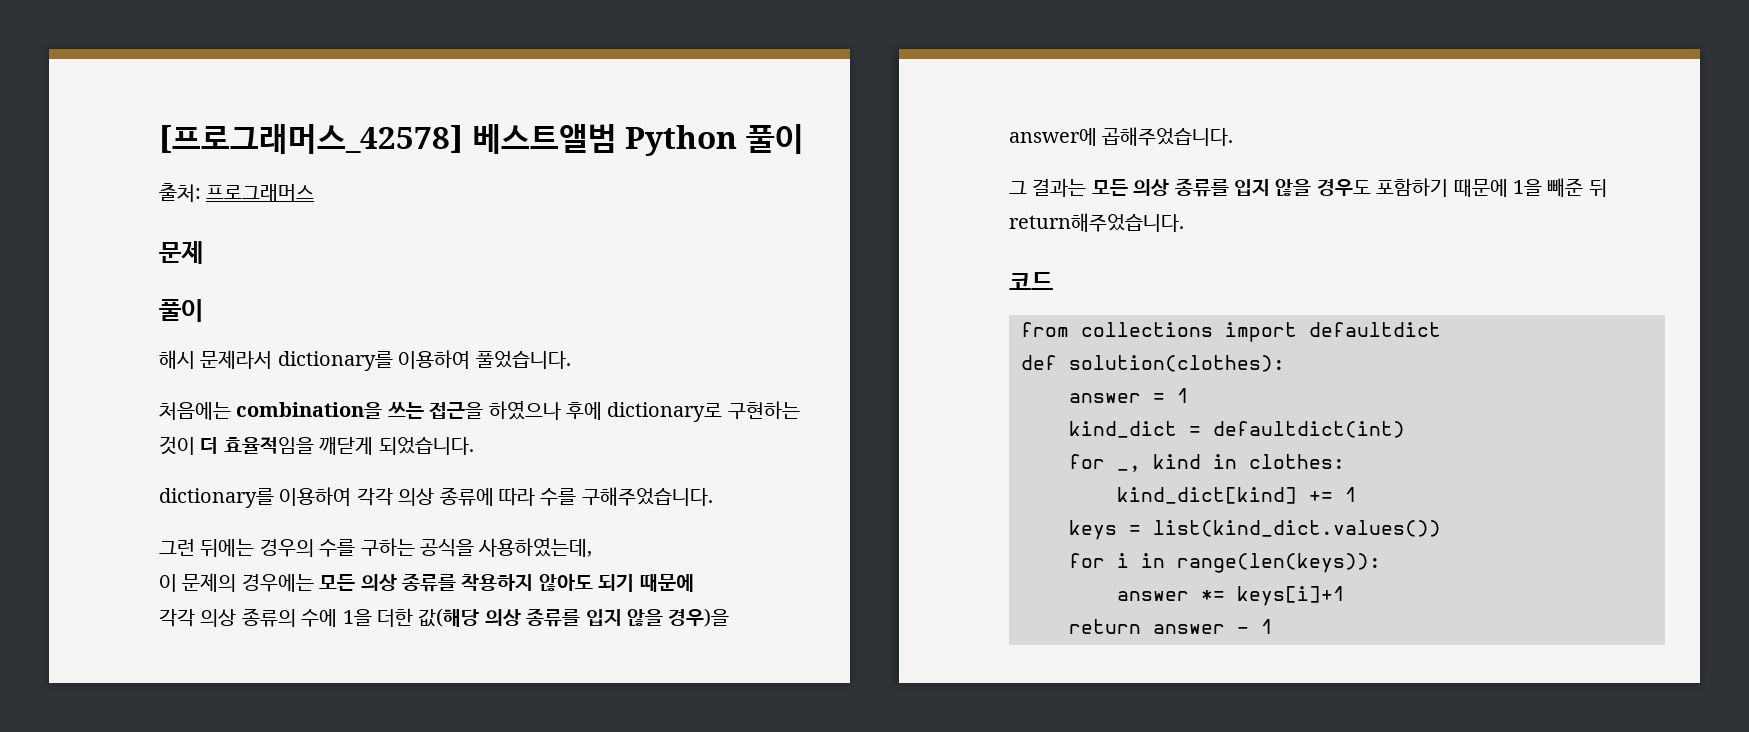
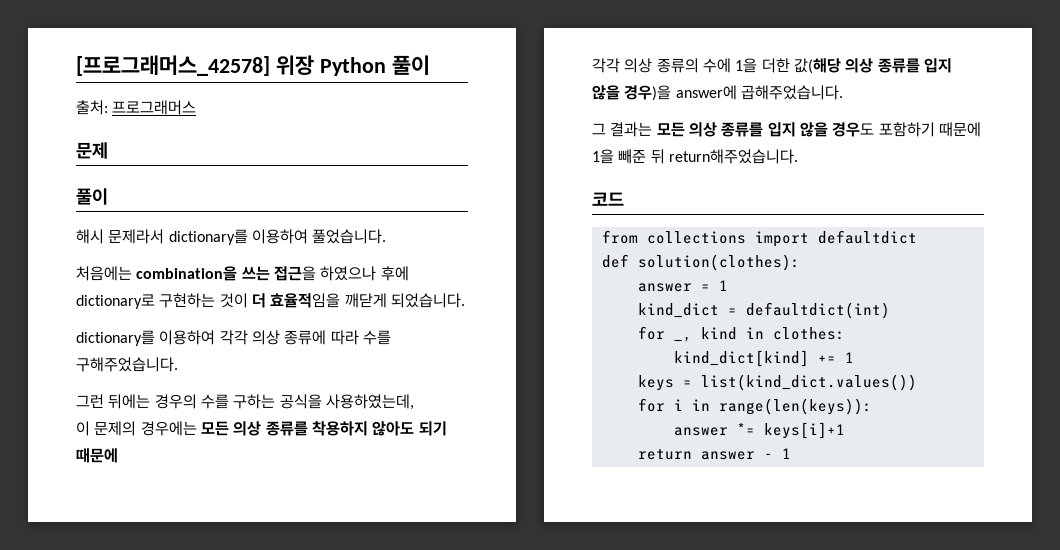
[471,124,617,154] 베스트앨범 -> [275,55,314,75] 위장

